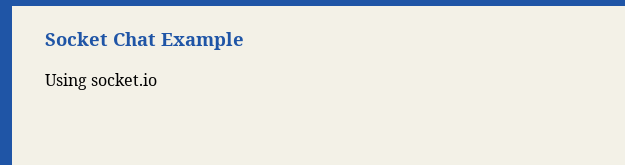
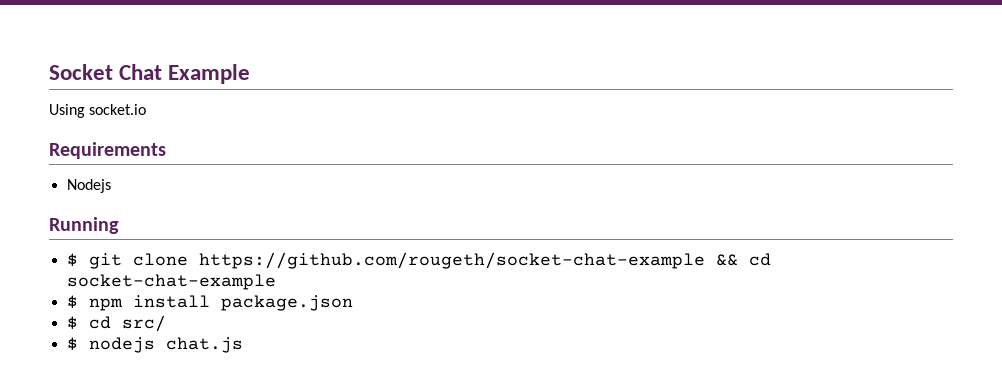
(158, 79) none -> [49,142,166,159] [66,179,111,193] [49,217,119,234] [66,252,771,269] [66,274,276,290] [66,295,353,311] [66,315,166,332] [66,337,243,353] // Requirements // Nodejs // Running // $ git clone https://github.com/rougeth/socket-chat-example && cd socket-chat-example // $ npm install package.json // $ cd src/ // $ nodejs chat.js

